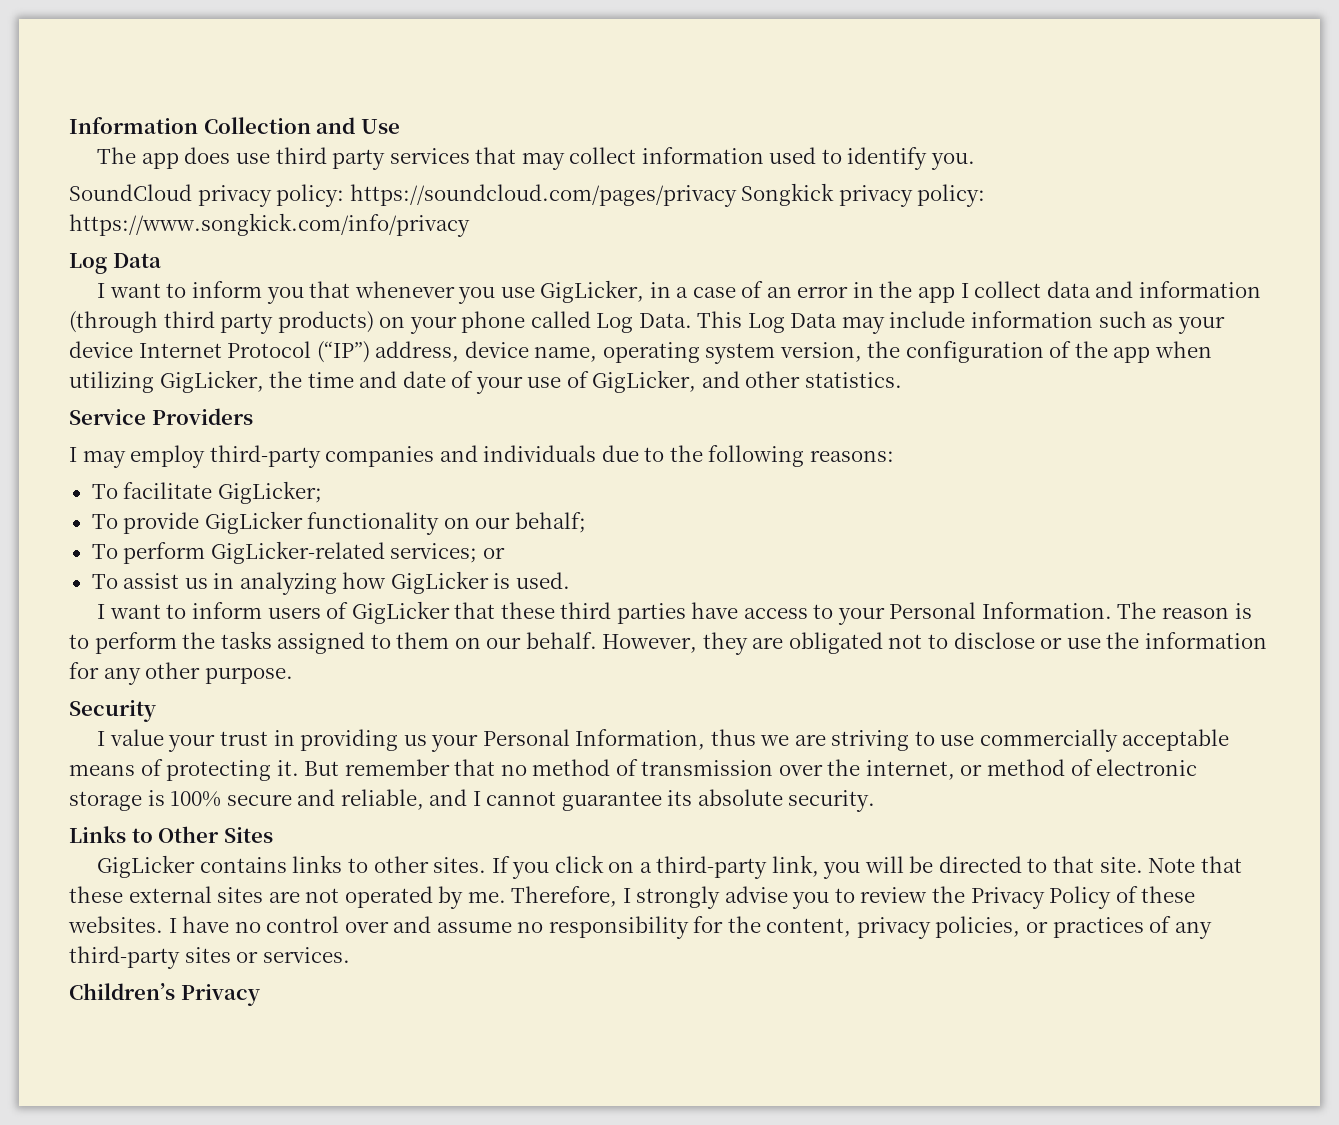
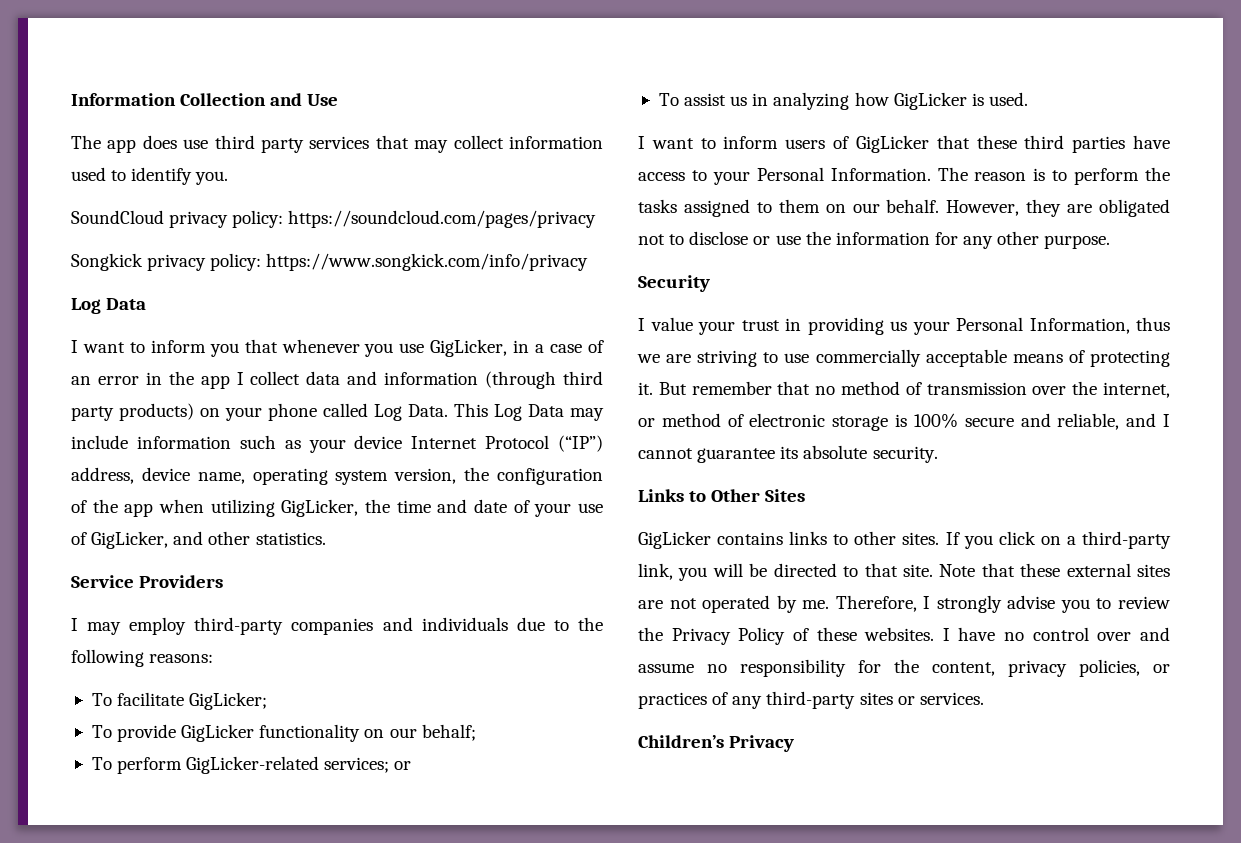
(737, 195) none -> (597, 219) //

